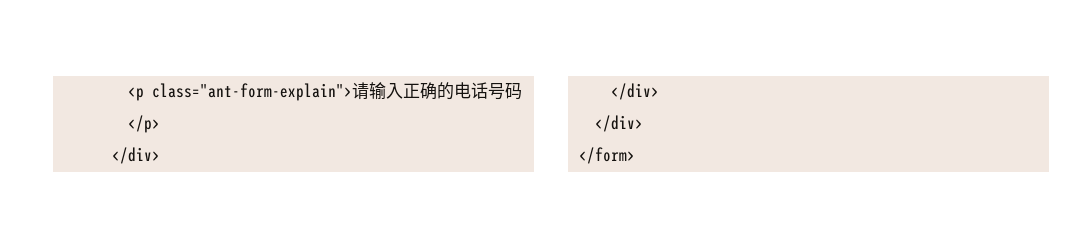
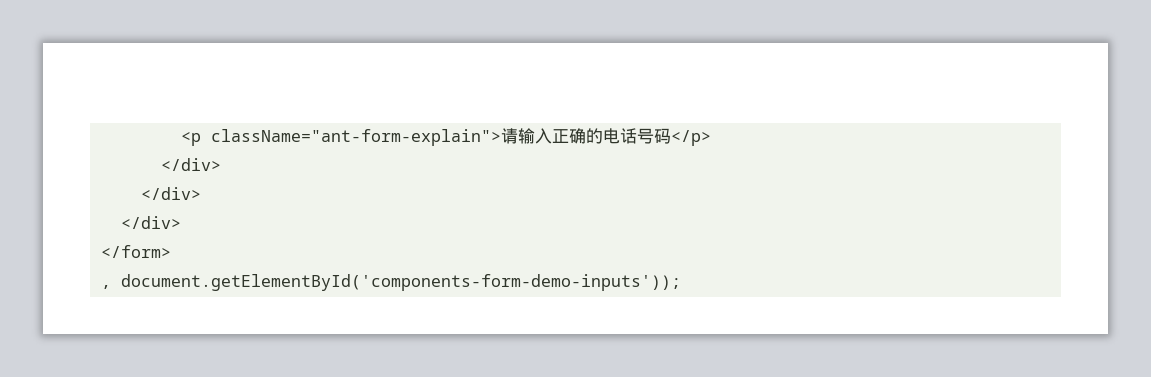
[151,83,352,101] class="ant-form-explain"> -> [210,129,501,146] className="ant-form-explain">
(635, 155) none -> [100,274,681,291] // , document.getElementById('components-form-demo-inputs'));

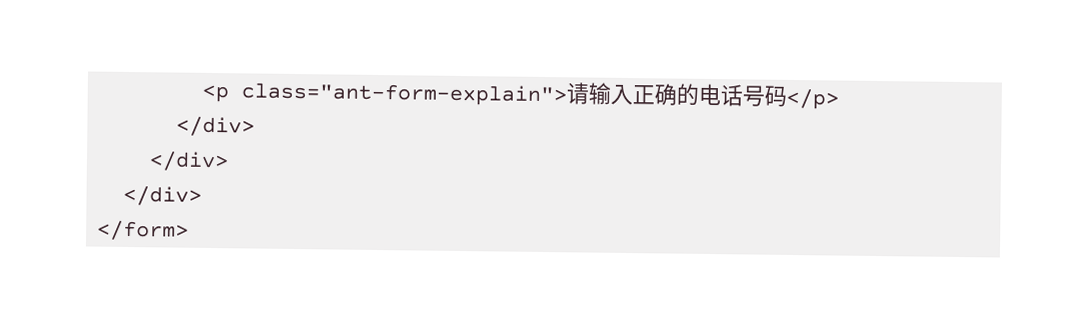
[210,129,501,146] className="ant-form-explain"> -> [240,82,567,107] class="ant-form-explain">
[100,274,681,291] // , document.getElementById('components-form-demo-inputs')); -> (189, 230) none

